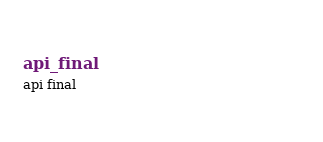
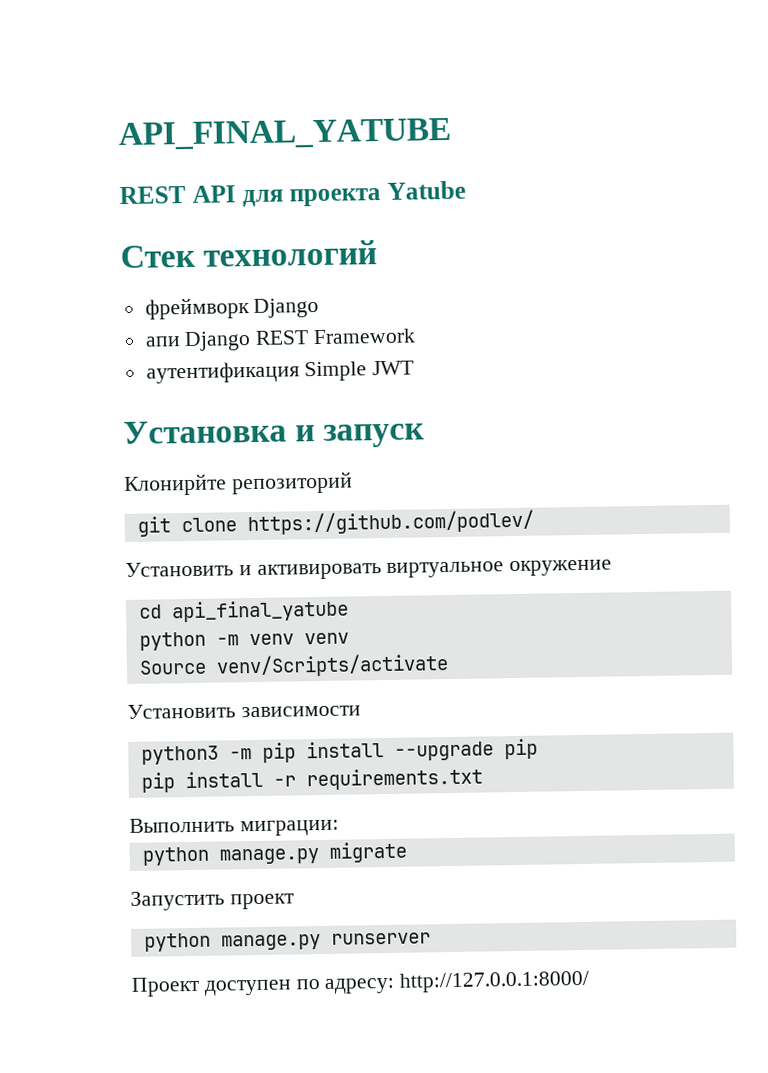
[23,57,99,73] [23,79,76,92] api_final // api final -> [118,117,451,151] [119,180,466,208] [120,240,378,269] [144,297,320,320] [144,328,417,352] [145,360,415,384] [123,419,426,448] [124,471,353,496] [136,509,534,537] [125,559,613,580] [138,599,349,623] [138,631,349,651] [138,653,449,678] [127,703,361,719] [140,738,538,765] [140,767,483,793] [129,817,339,837] [141,841,407,866] [130,890,295,911] [143,932,431,952] [131,970,590,997] API_FINAL_YATUBE // REST API для проекта Yatube // Стек технологий // фреймворк Django // апи Django REST Framework // аутентификация Simple JWT // Установка и запуск // Клонирйте репозиторий // git clone https://github.com/podlev/ // Установить и активировать виртуальное окружение // cd api_final_yatube // python -m venv venv // Source venv/Scripts/activate // Установить зависимости // python3 -m pip install --upgrade pip // pip install -r requirements.txt // Выполнить миграции: // python manage.py migrate // Запустить проект // python manage.py runserver // Проект доступен по адресу: http://127.0.0.1:8000/

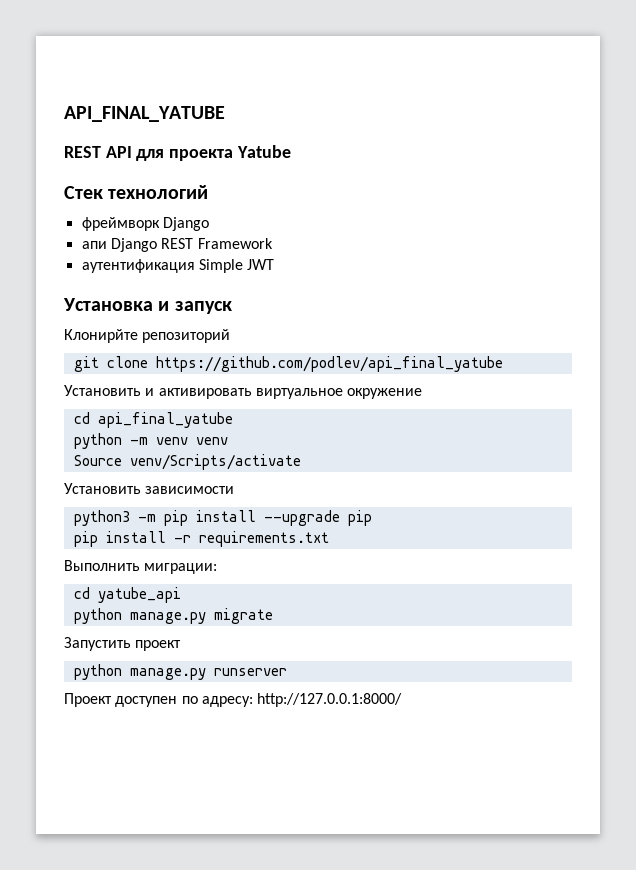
[246,509,534,536] https://github.com/podlev/ -> [155,356,503,372] https://github.com/podlev/api_final_yatube
(339, 828) none -> [73,587,181,603] // cd yatube_api

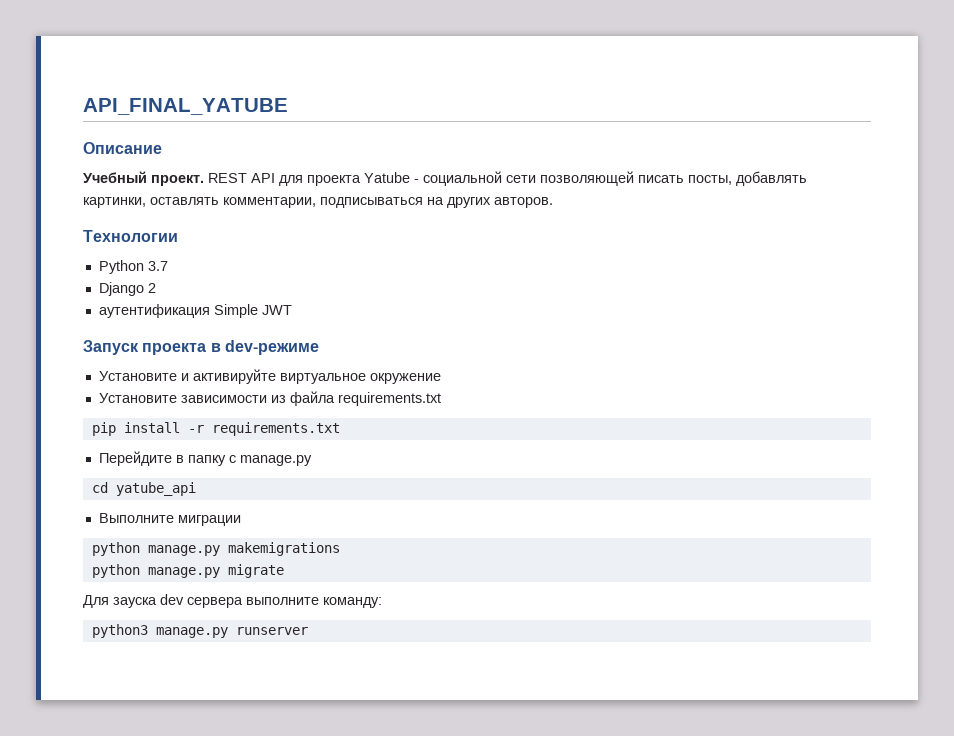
(225, 114) none -> [83,142,162,154] [83,171,204,186] Описание // Учебный проект.
[64,185,209,199] [81,217,209,231] [81,238,273,252] [81,259,275,273] [63,298,232,314] [64,329,231,343] [73,356,503,372] [64,385,423,399] [73,412,233,428] [73,433,228,449] [73,454,301,470] [64,483,235,494] [73,510,372,526] [73,531,329,547] [64,560,218,574] [73,587,181,603] [73,608,273,624] [64,637,182,651] [73,664,287,680] [64,693,403,707] // Стек технологий // фреймворк Django // апи Django REST Framework // аутентификация Simple JWT // Установка и запуск // Клонирйте репозиторий // git clone https://github.com/podlev/api_final_yatube // Установить и активировать виртуальное окружение // cd api_final_yatube // python -m venv venv // Source venv/Scripts/activate // Установить зависимости // python3 -m pip install --upgrade pip // pip install -r requirements.txt // Выполнить миграции: // cd yatube_api // python manage.py migrate // Запустить проект // python manage.py runserver // Проект доступен по адресу: http://127.0.0.1:8000/ -> [414,171,807,186] [83,197,553,208] [83,230,178,242] [98,260,168,274] [98,282,156,296] [98,304,292,318] [83,340,319,355] [98,369,441,384] [98,391,441,406] [91,422,340,436] [98,451,312,466] [91,482,196,496] [98,513,241,526] [91,542,340,556] [91,564,284,578] [83,594,382,608] [91,624,308,638] - социальной сети позволяющей писать посты, добавлять картинки, оставлять комментарии, подписываться на других авторов. // Технологии // Python 3.7 // Django 2 // аутентификация Simple JWT // Запуск проекта в dev-режиме // Установите и активируйте виртуальное окружение // Установите зависимости из файла requirements.txt // pip install -r requirements.txt // Перейдите в папку с manage.py // cd yatube_api // Выполните миграции // python manage.py makemigrations // python manage.py migrate // Для зауска dev сервера выполните команду: // python3 manage.py runserver

